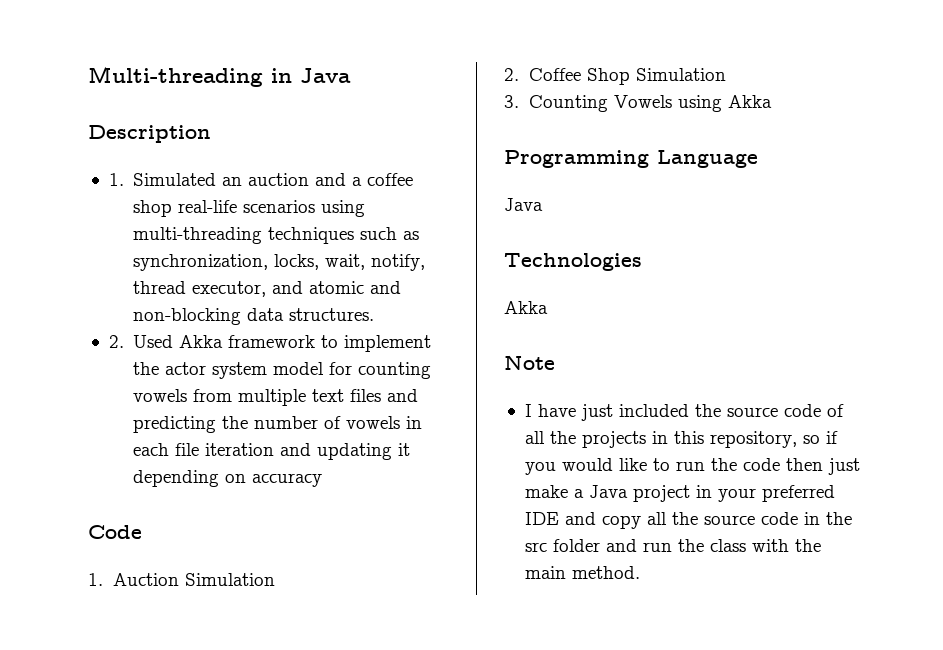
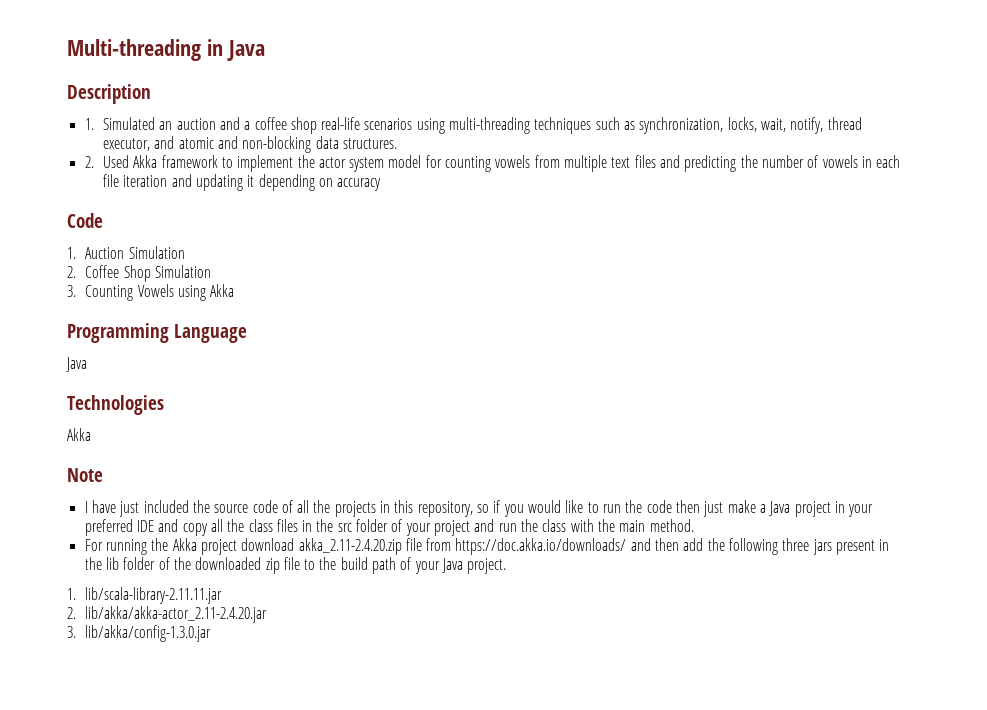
[703,512,798,525] source code -> [248,519,298,532] class files
(600, 545) none -> [391,519,471,536] of your project
(640, 572) none -> [84,538,890,555] [84,557,507,574] [67,587,223,604] [67,606,268,623] [67,625,212,642] // For running the Akka project download akka_2.11-2.4.20.zip file from https://doc.akka.io/downloads/ and then add the following three jars present in the lib folder of the downloaded zip file to the build path of your Java project. // 1. lib/scala-library-2.11.11.jar // 2. lib/akka/akka-actor_2.11-2.4.20.jar // 3. lib/akka/config-1.3.0.jar

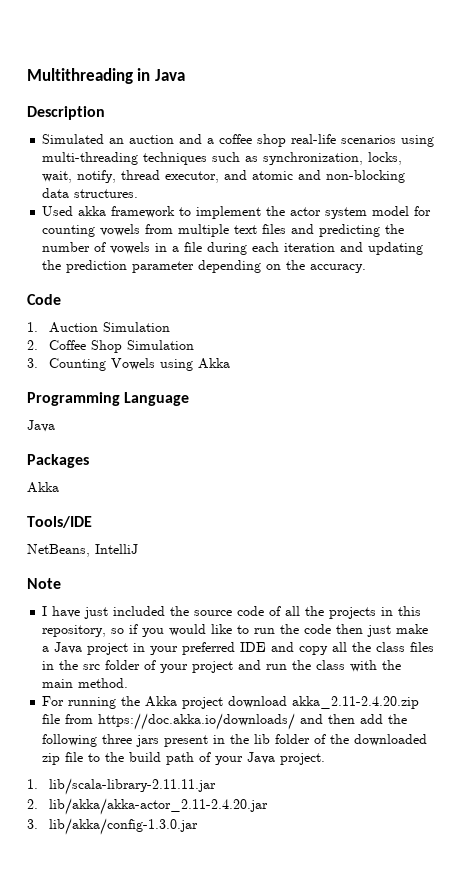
[67,39,201,61] Multi-threading -> [27,68,133,84] Multithreading
[84,118,94,130] 1. -> (105, 113) none
[84,155,158,168] 2. Used Akka -> [42,206,107,216] Used akka
[876,155,901,168] [102,174,382,191] each file iteration and updating it depending on accuracy -> [172,242,424,255] [42,260,367,273] a file during each iteration and updating the prediction parameter depending on the accuracy.
[67,395,164,415] [67,428,91,441] Technologies // Akka -> [27,454,89,468] [27,482,59,493] [27,516,92,528] [27,544,138,557] Packages // Akka // Tools/IDE // NetBeans, IntelliJ

